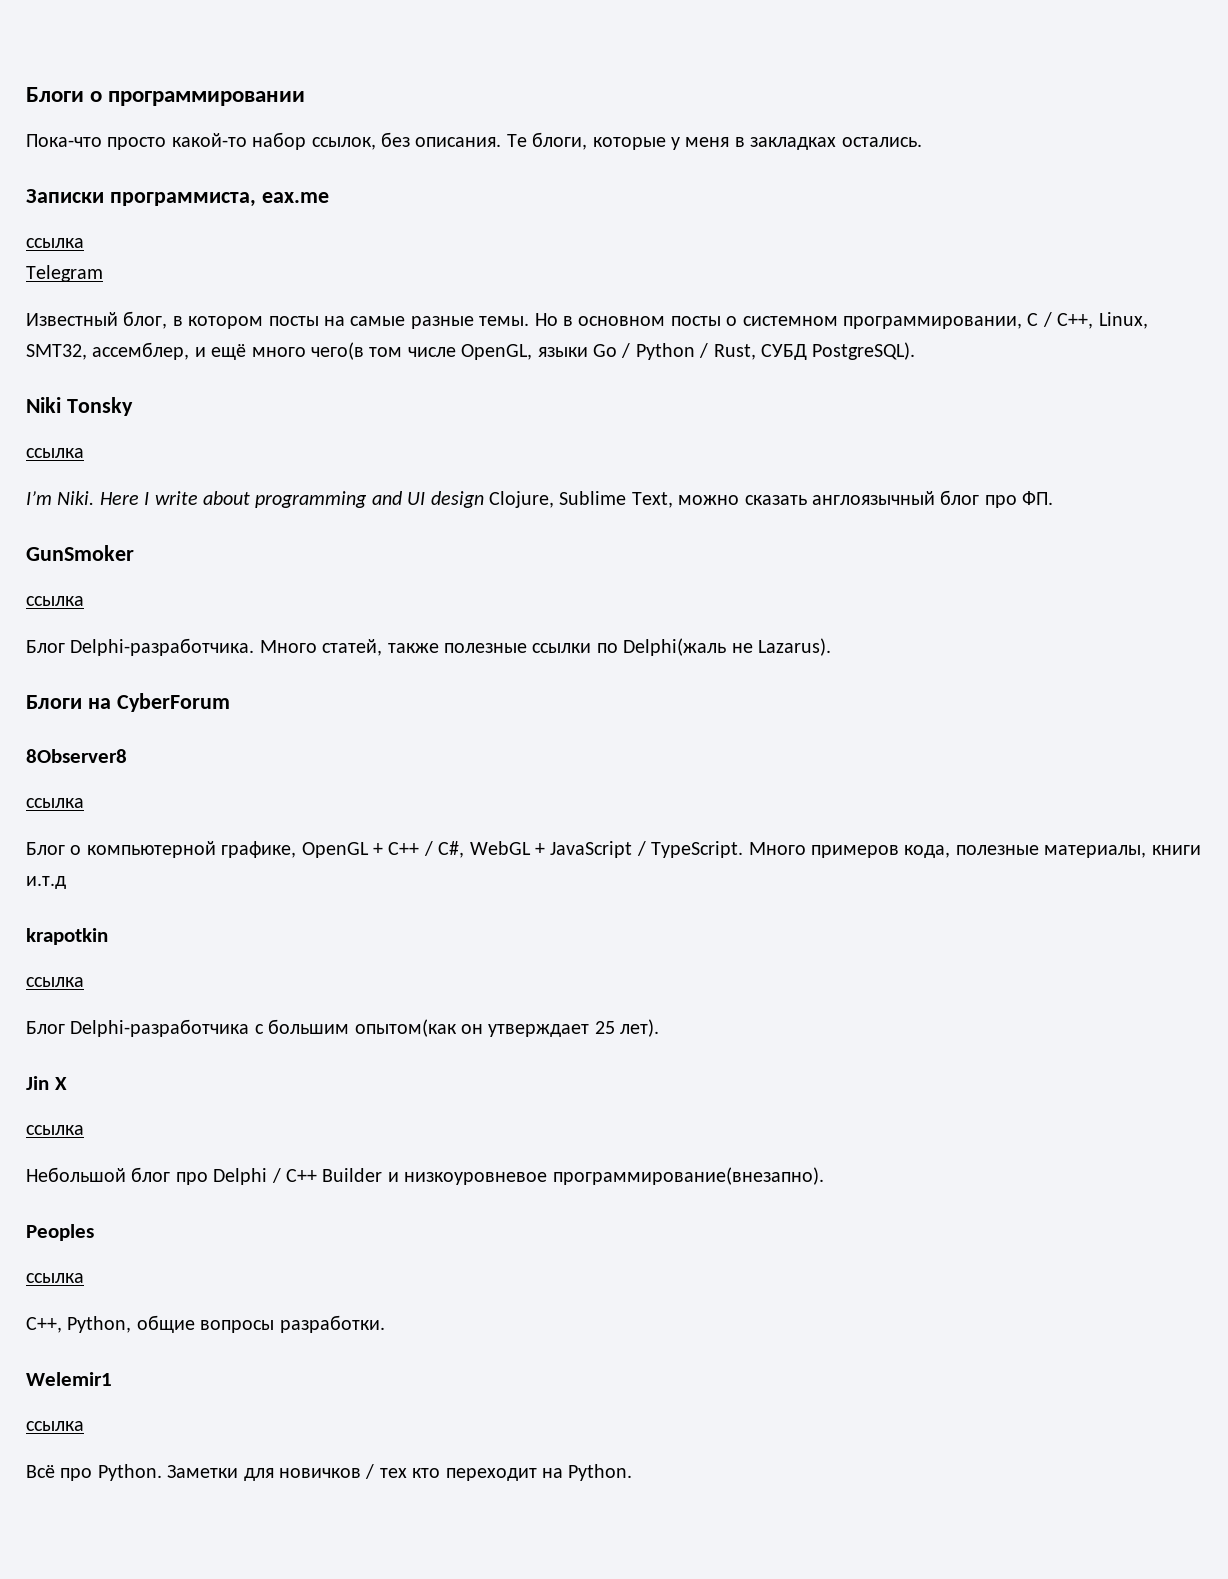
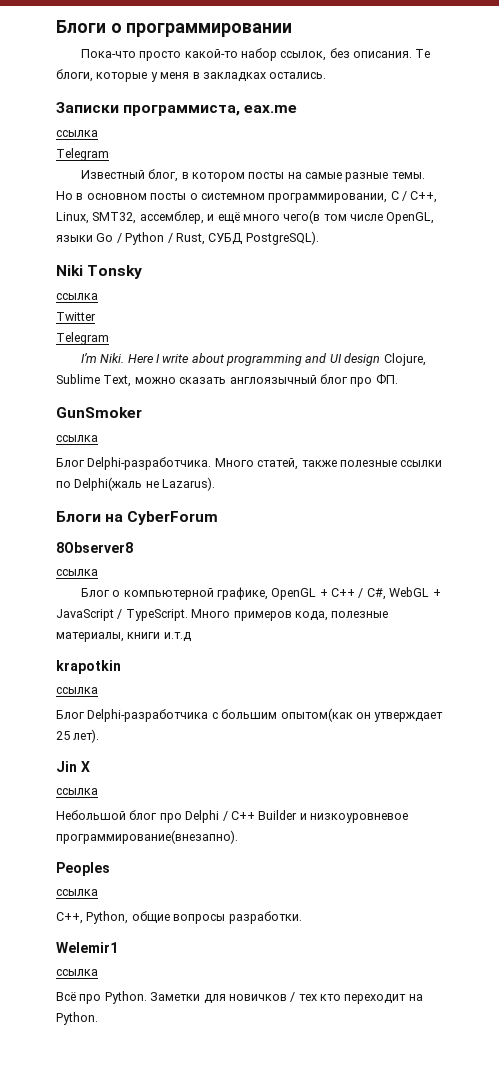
(84, 453) none -> [56,312,96,321] [56,332,109,345] // Twitter // Telegram

